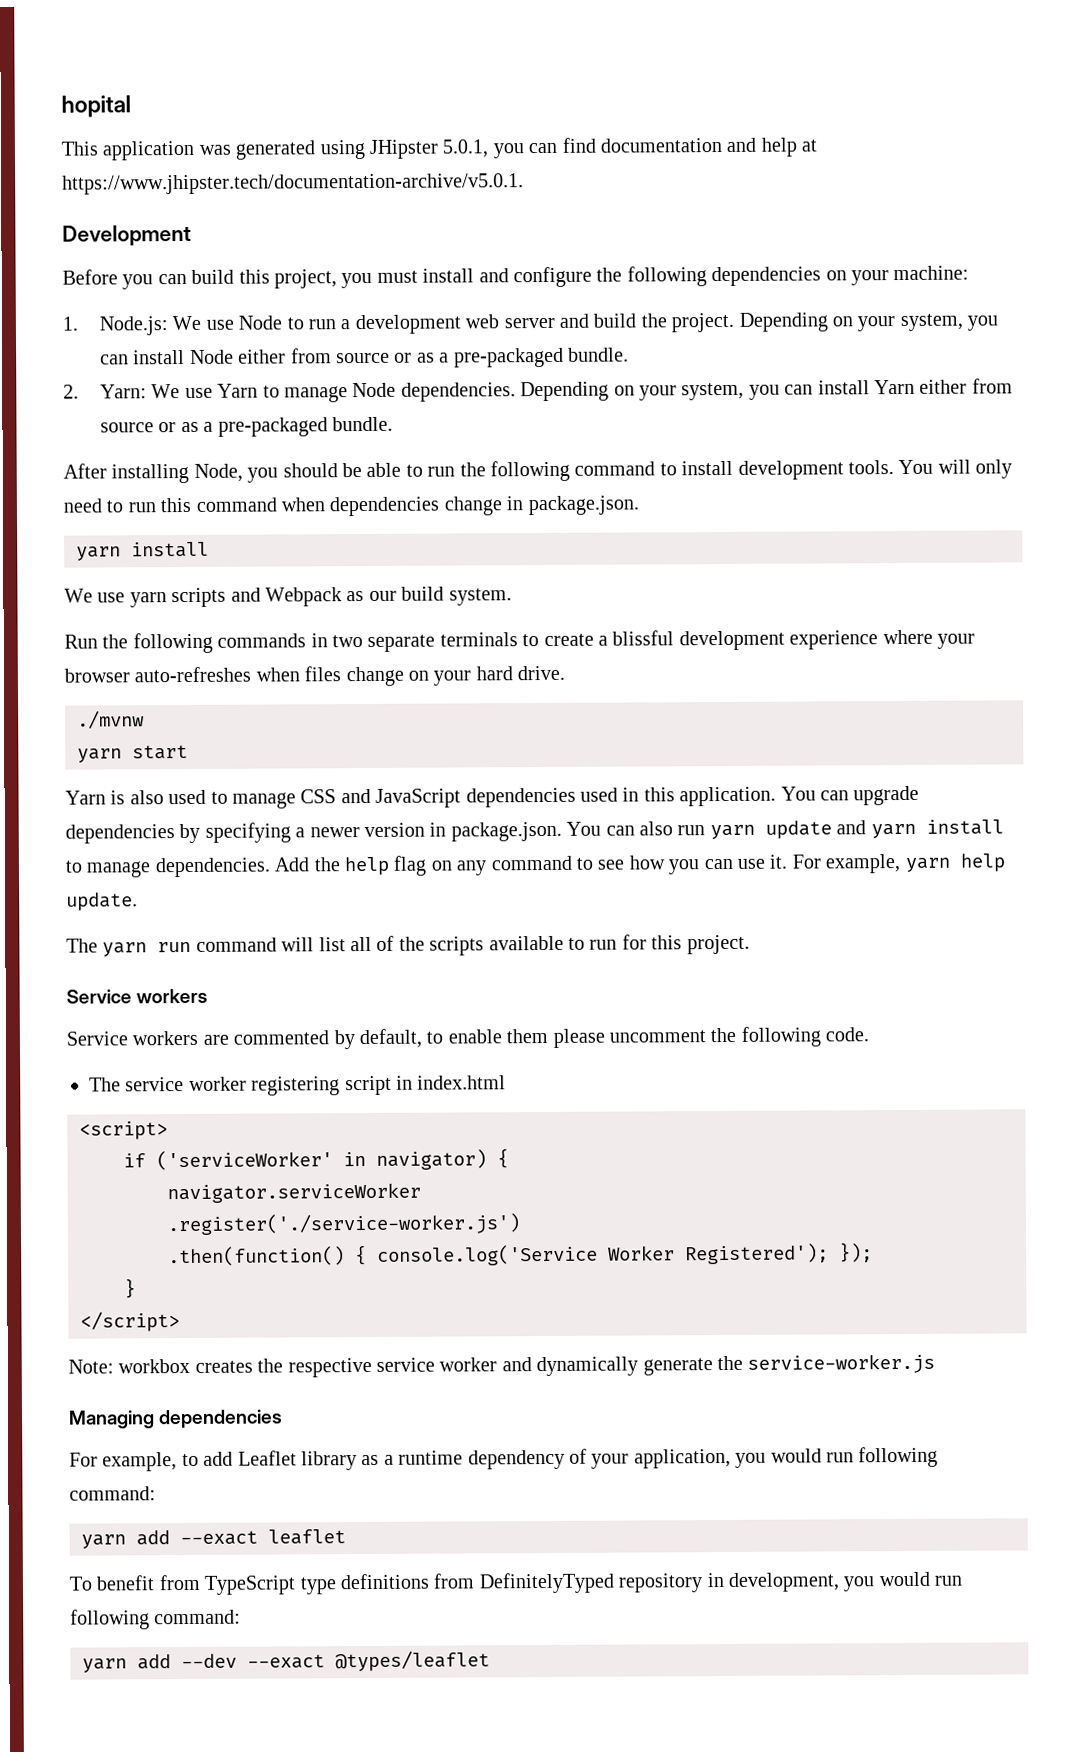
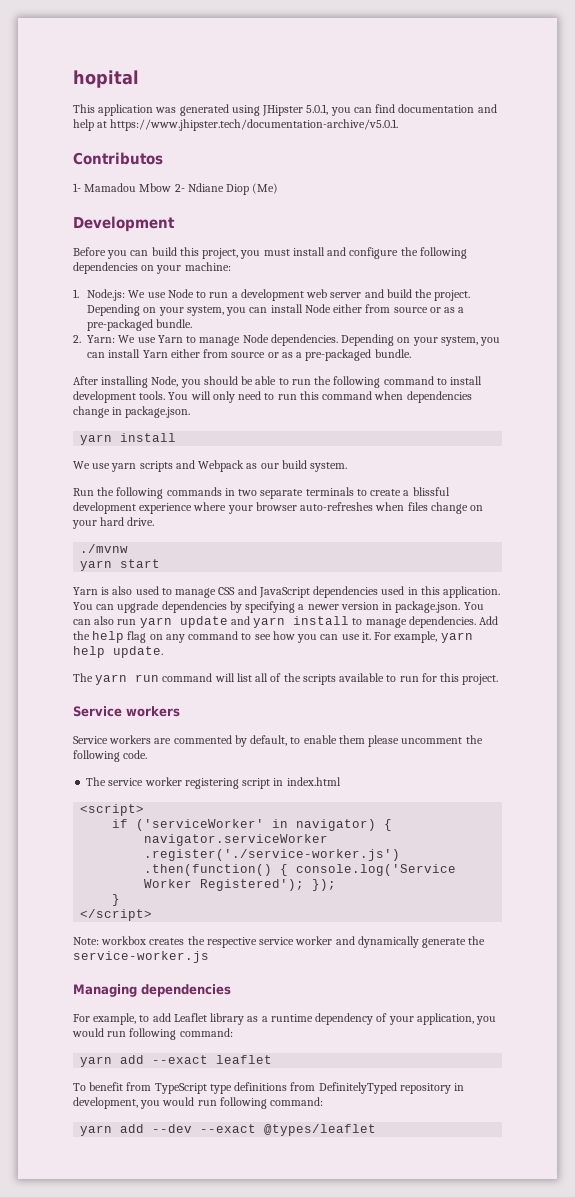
(524, 184) none -> [73,152,163,165] [73,183,279,195] // Contributos // 1- Mamadou Mbow 2- Ndiane Diop (Me)

